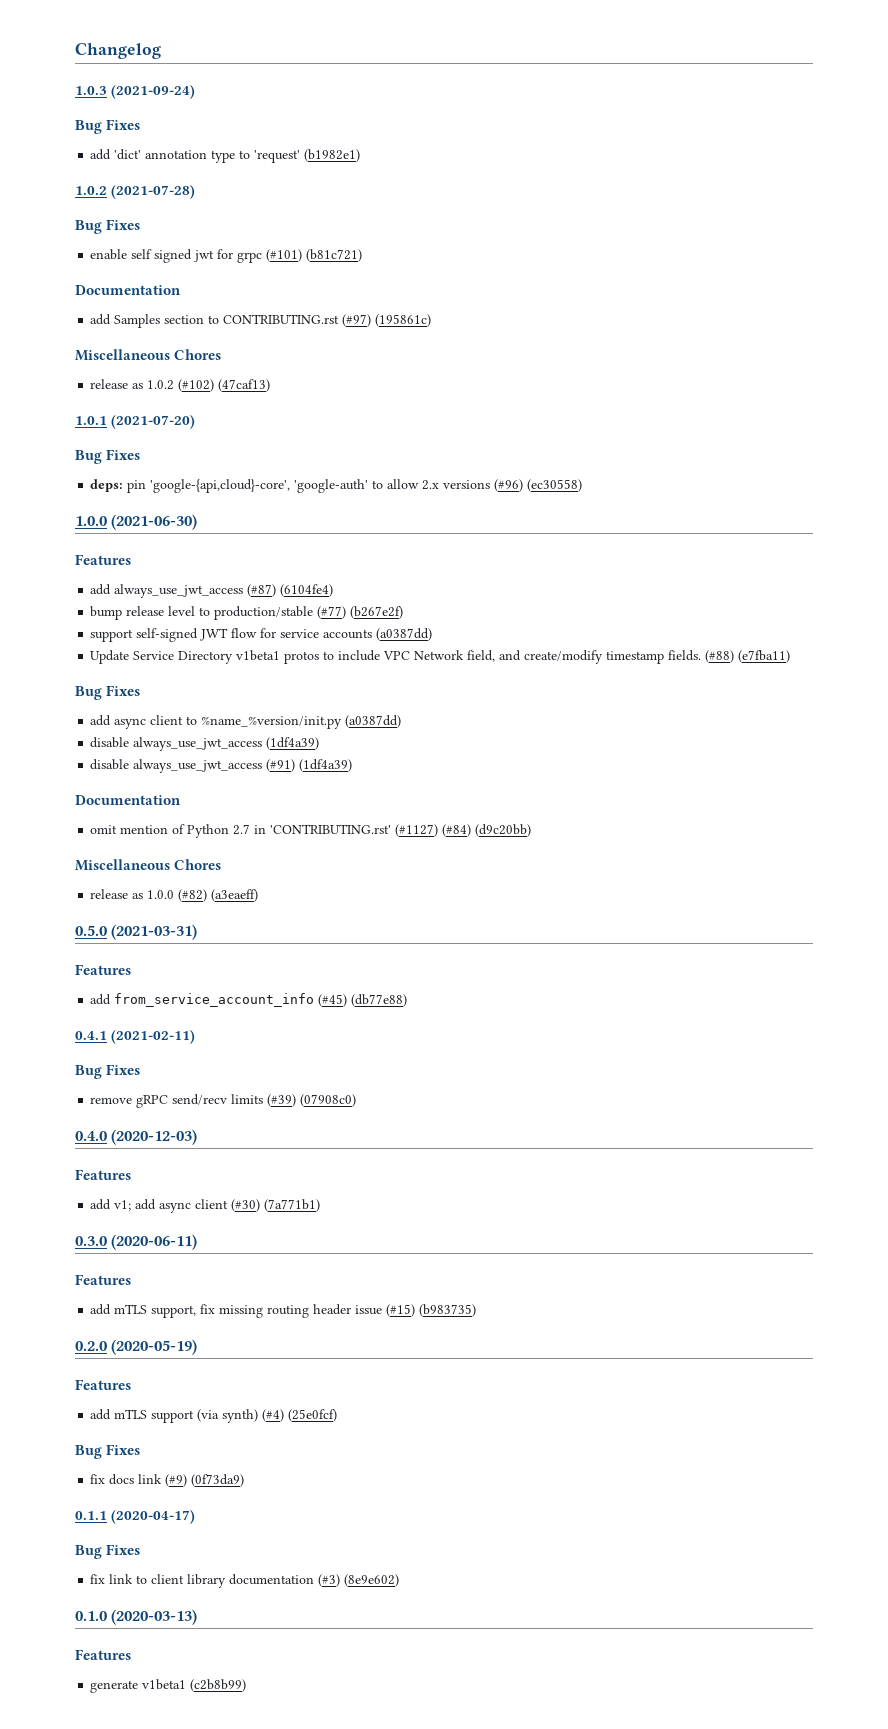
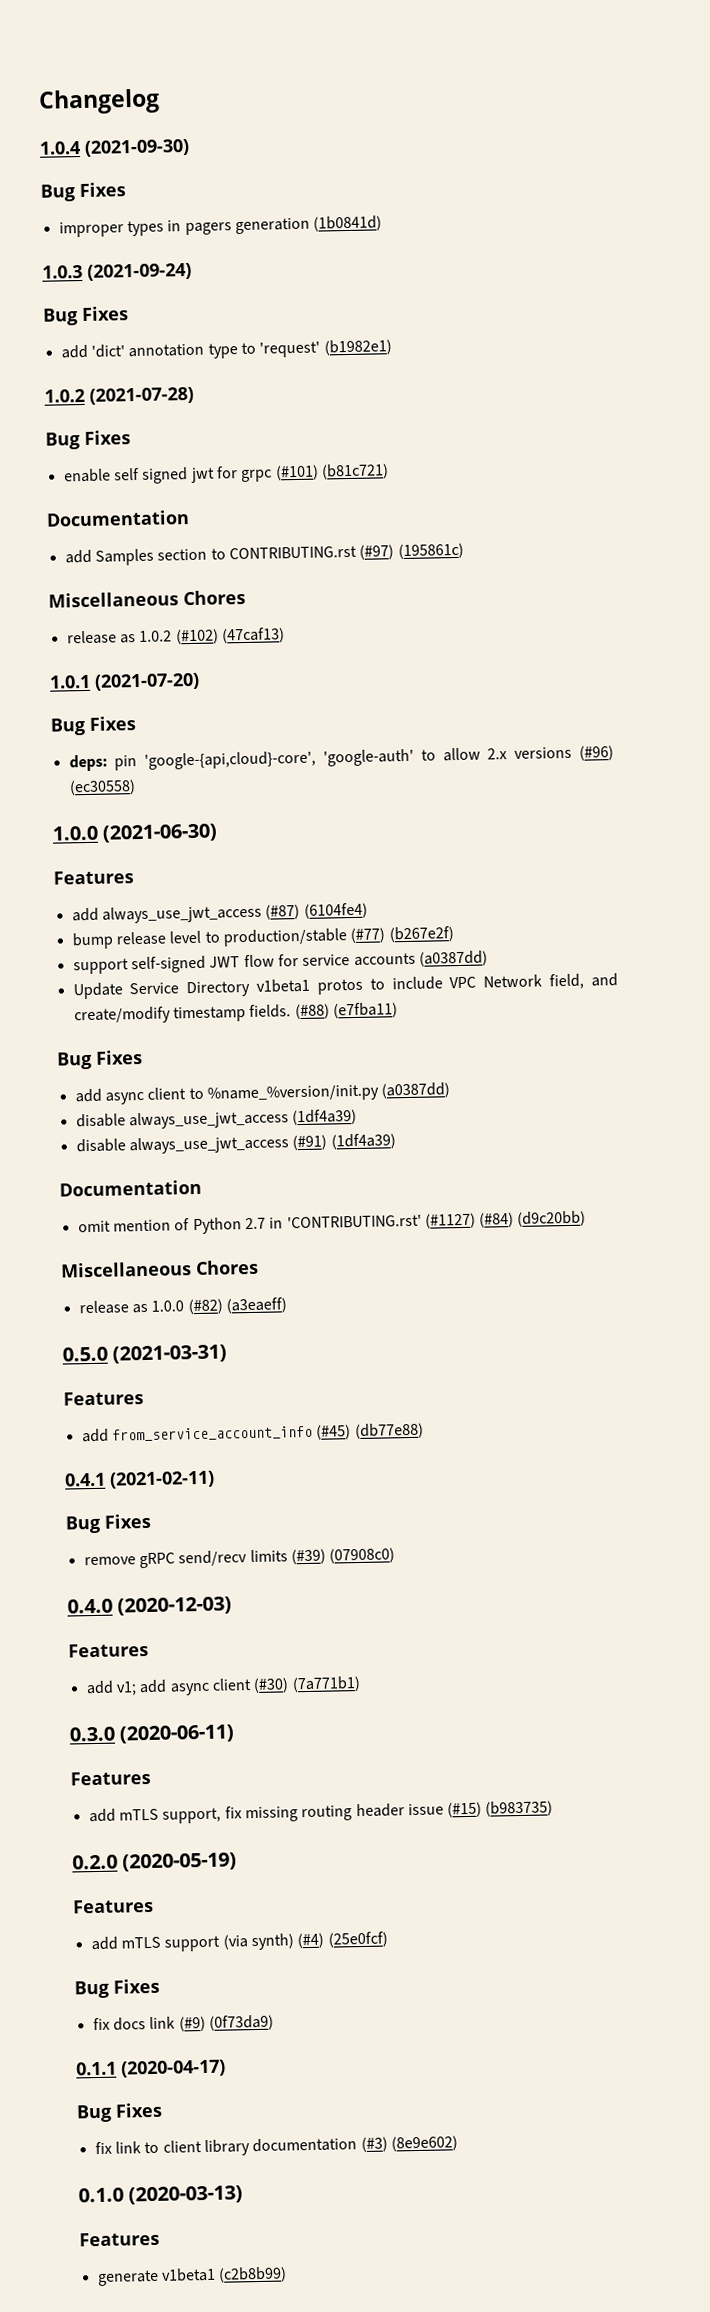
(161, 51) none -> [39,138,190,157] [40,182,126,202] [58,215,383,238] // 1.0.4 (2021-09-30) // Bug Fixes // improper types in pagers generation (1b0841d)

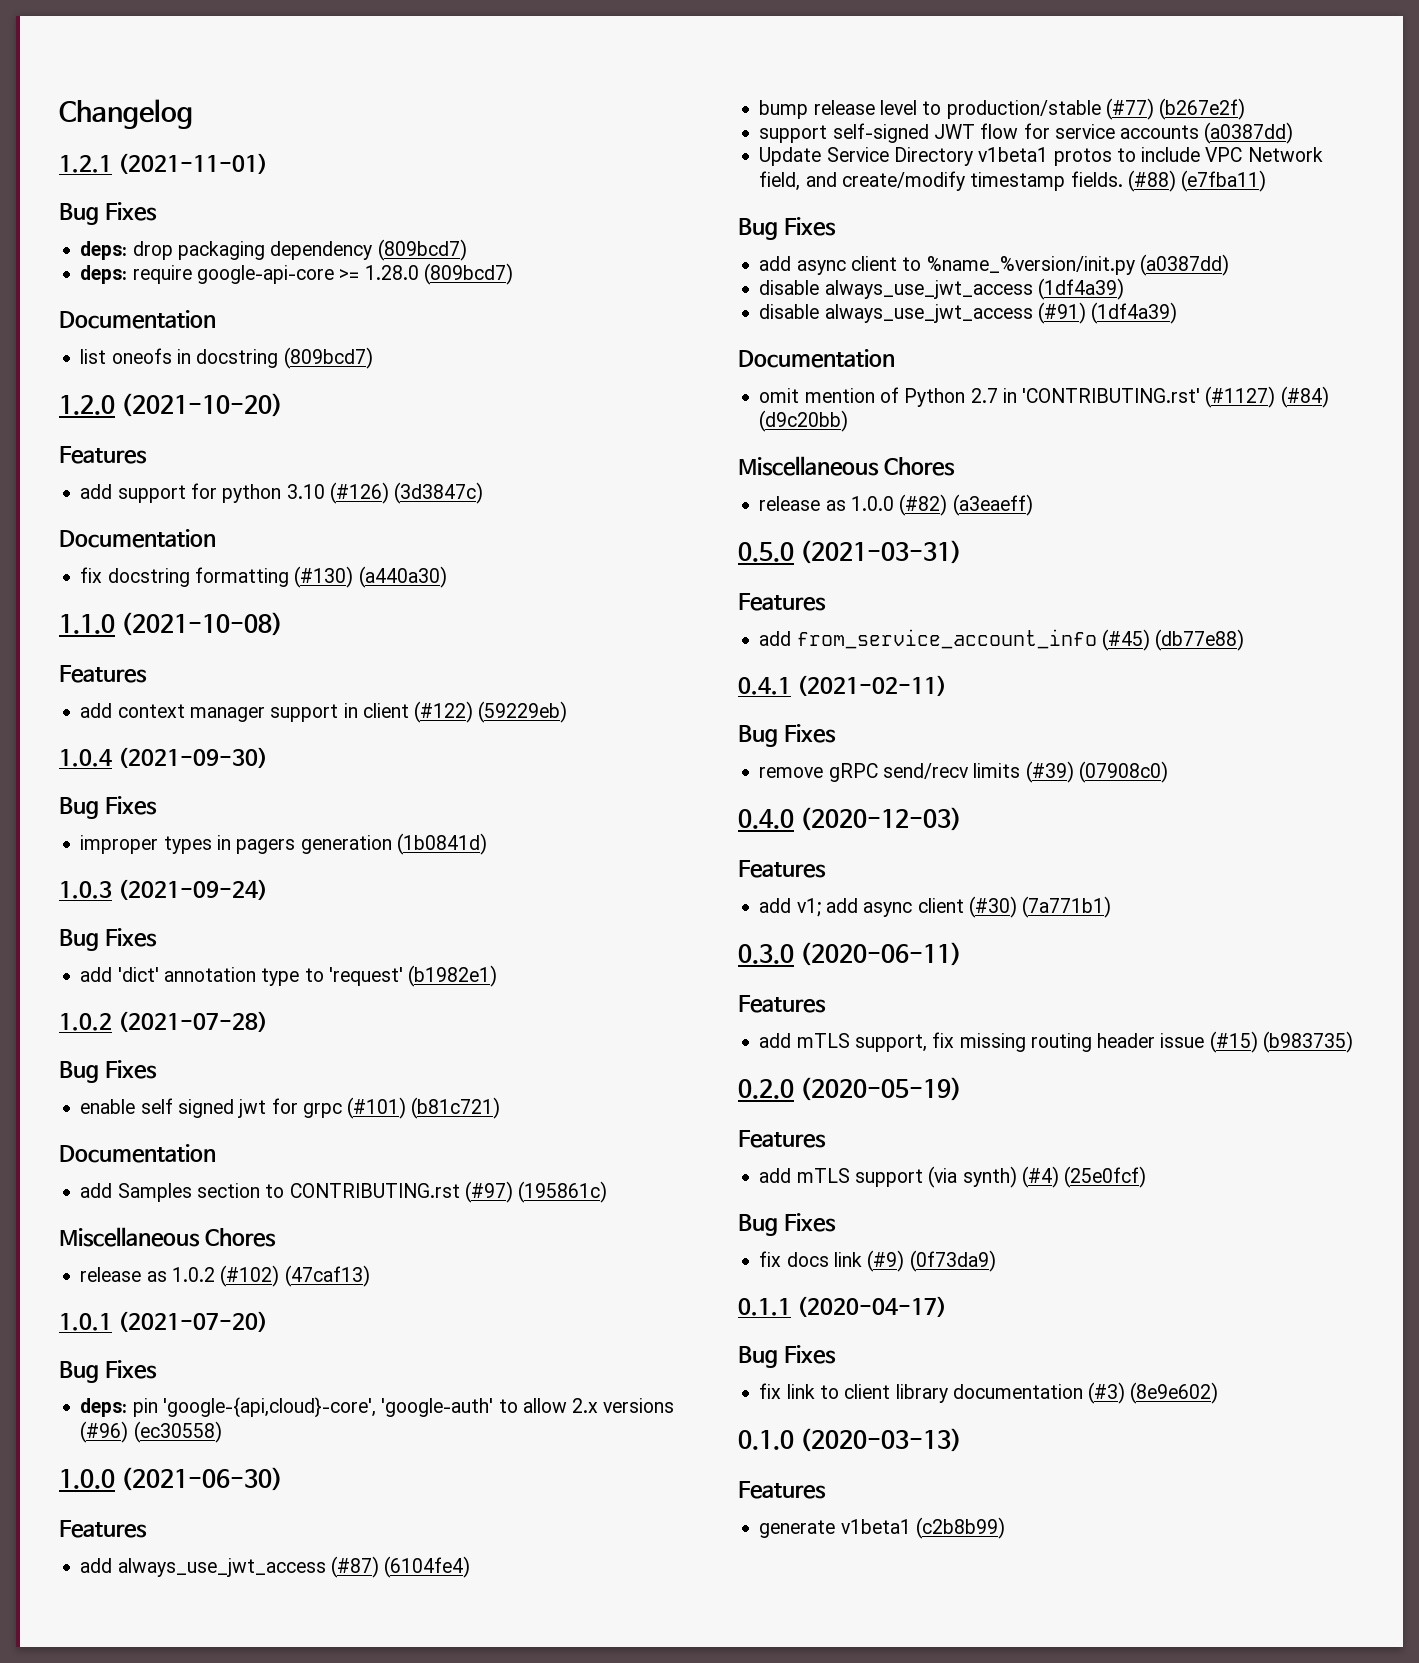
(160, 101) none -> [59,153,268,174] [59,202,157,225] [80,239,467,261] [80,263,513,285] [59,310,216,329] [80,347,373,369] [59,393,284,417] [59,446,147,464] [80,482,484,504] [59,529,216,548] [80,566,447,588] [59,612,284,636] [59,665,147,683] [80,701,568,723] // 1.2.1 (2021-11-01) // Bug Fixes // deps: drop packaging dependency (809bcd7) // deps: require google-api-core >= 1.28.0 (809bcd7) // Documentation // list oneofs in docstring (809bcd7) // 1.2.0 (2021-10-20) // Features // add support for python 3.10 (#126) (3d3847c) // Documentation // fix docstring formatting (#130) (a440a30) // 1.1.0 (2021-10-08) // Features // add context manager support in client (#122) (59229eb)

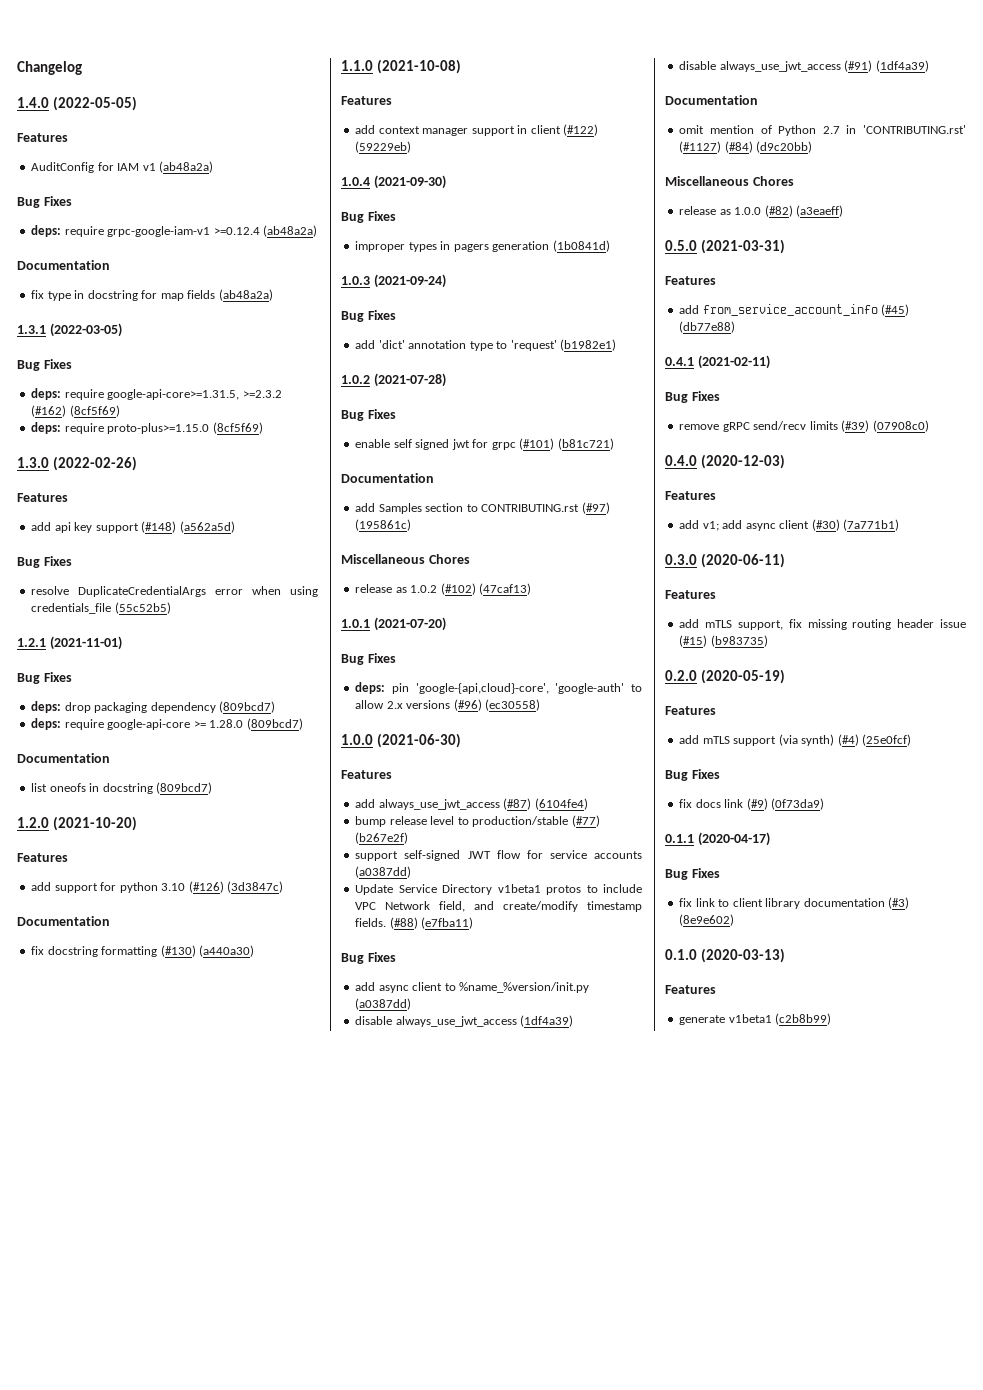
(193, 114) none -> [17,96,137,111] [17,133,68,142] [31,161,214,173] [17,196,72,208] [31,225,318,237] [17,260,110,270] [31,289,273,301] [17,323,122,337] [17,359,72,371] [31,388,282,400] [31,405,120,417] [31,422,263,434] [17,456,137,471] [17,493,68,502] [31,521,235,533] [17,556,72,568] [31,586,319,597] [31,602,171,614] // 1.4.0 (2022-05-05) // Features // AuditConfig for IAM v1 (ab48a2a) // Bug Fixes // deps: require grpc-google-iam-v1 >=0.12.4 (ab48a2a) // Documentation // fix type in docstring for map fields (ab48a2a) // 1.3.1 (2022-03-05) // Bug Fixes // deps: require google-api-core>=1.31.5, >=2.3.2 (#162) (8cf5f69) // deps: require proto-plus>=1.15.0 (8cf5f69) // 1.3.0 (2022-02-26) // Features // add api key support (#148) (a562a5d) // Bug Fixes // resolve DuplicateCredentialArgs error when using credentials_file (55c52b5)

